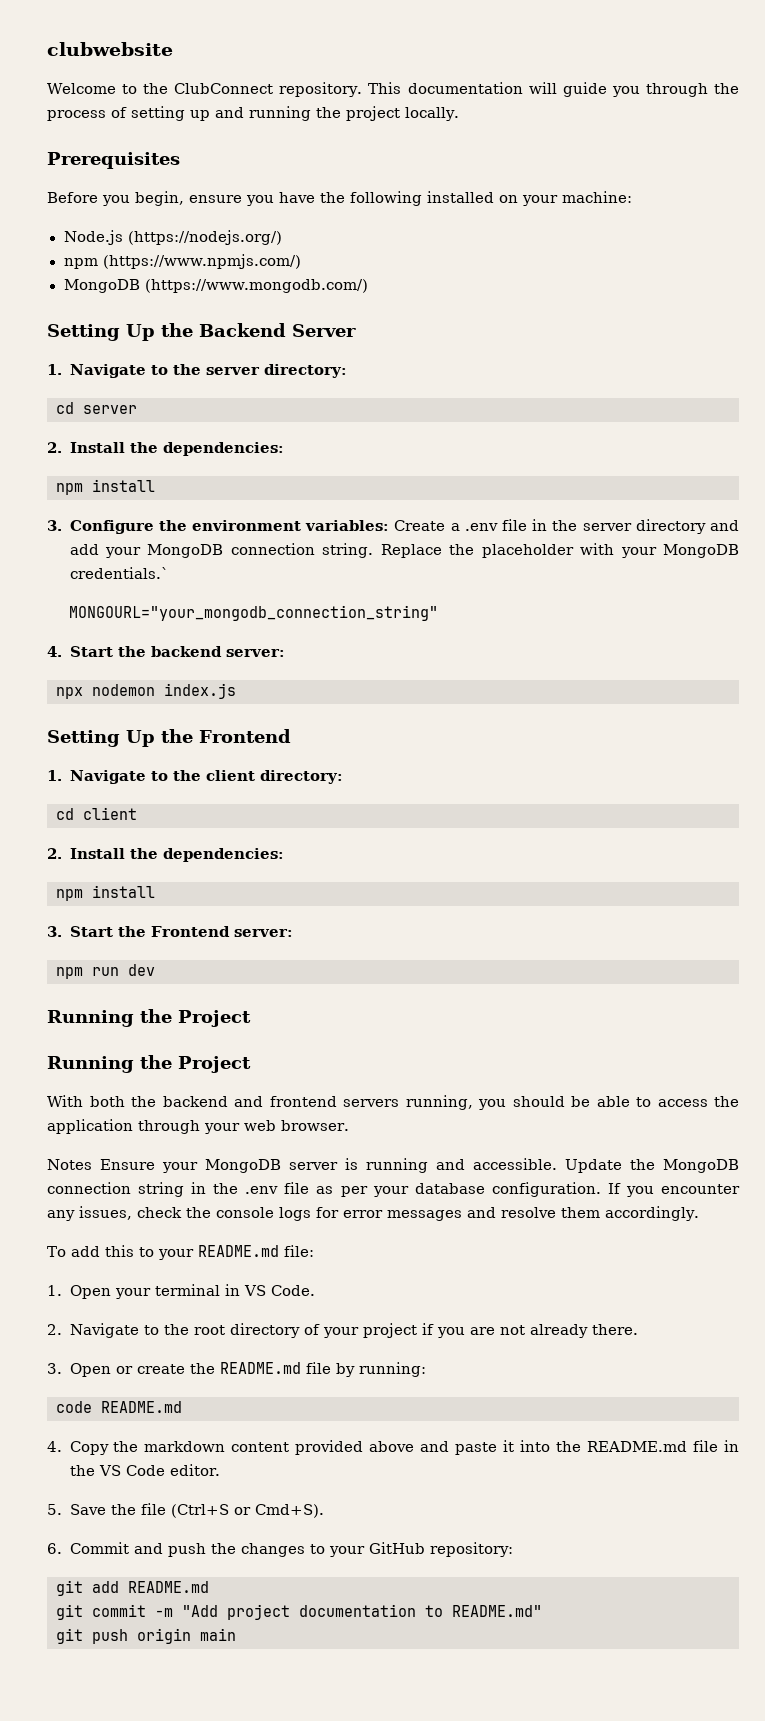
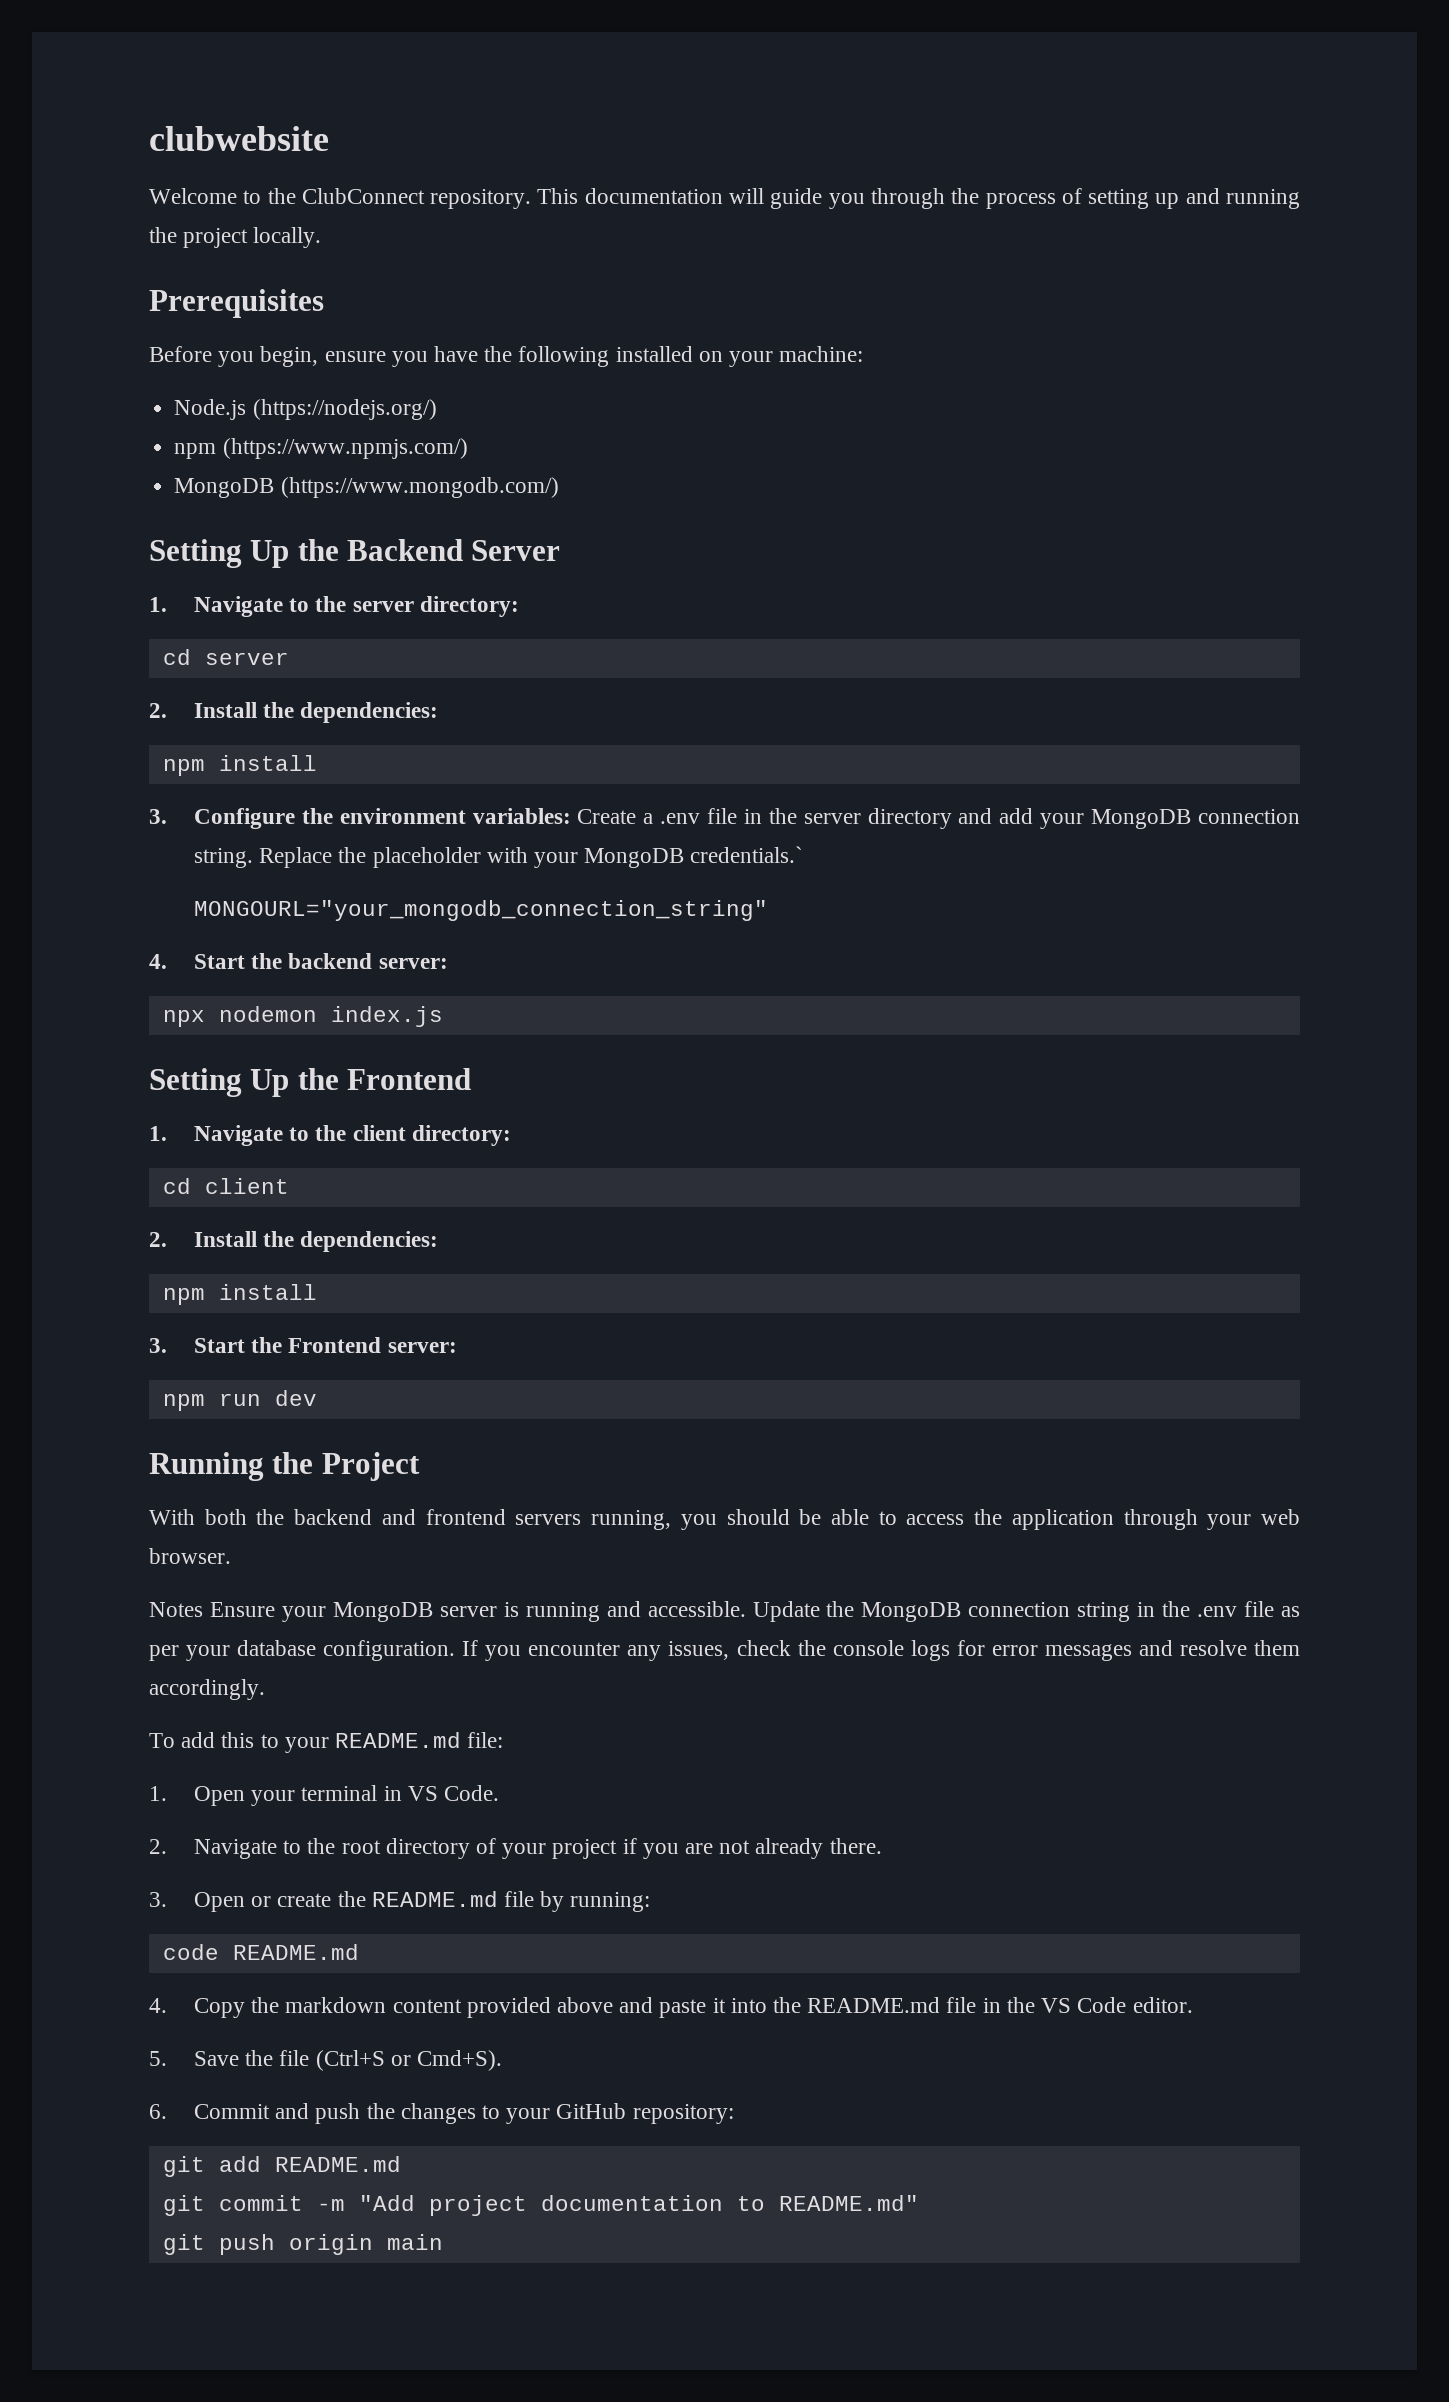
[47,1055,251,1073] // Running the Project -> (420, 1466) none

